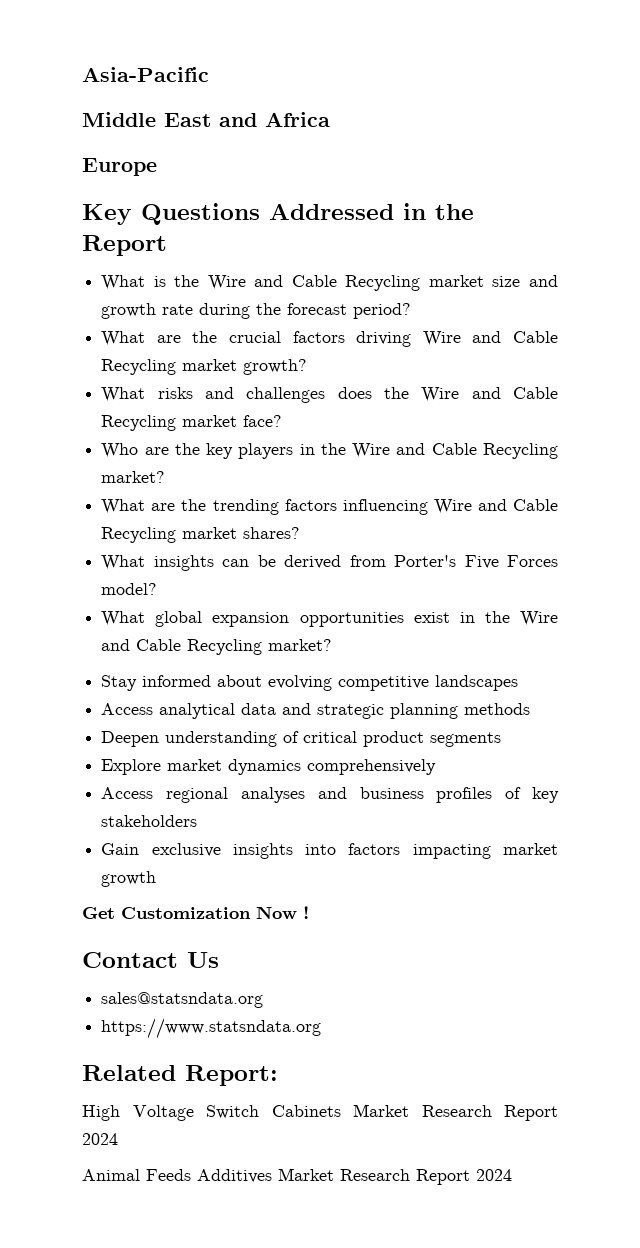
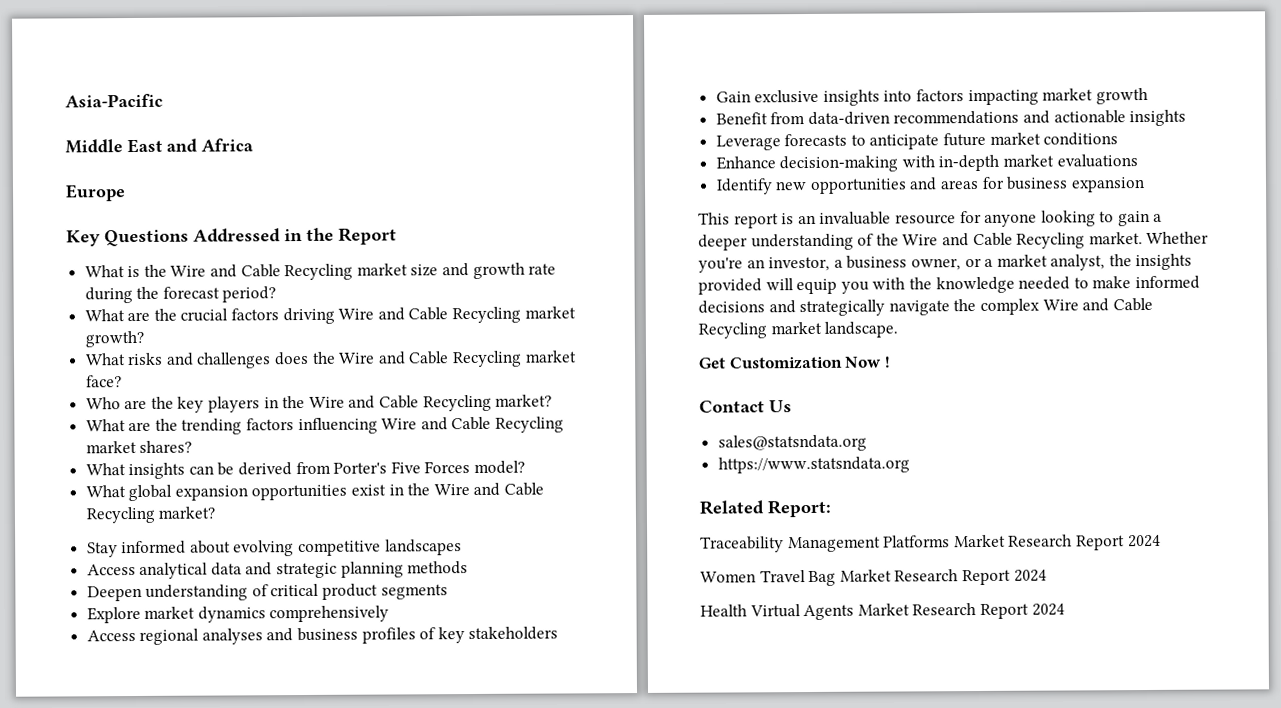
(157, 879) none -> [715,109,1187,127] [715,132,1119,151] [715,154,1138,173] [715,176,1145,195] [698,210,1163,229] [698,231,1210,251] [698,253,1193,273] [698,275,1200,295] [698,297,1153,317] [698,321,899,339] // Benefit from data-driven recommendations and actionable insights // Leverage forecasts to anticipate future market conditions // Enhance decision-making with in-depth market evaluations // Identify new opportunities and areas for business expansion // This report is an invaluable resource for anyone looking to gain a deeper understanding of the Wire and Cable Recycling market. Whether you're an investor, a business owner, or a market analyst, the insights provided will equip you with the knowledge needed to make informed decisions and strategically navigate the complex Wire and Cable Recycling market landscape.
[82,1104,558,1121] [82,1133,118,1145] [82,1168,512,1185] High Voltage Switch Cabinets Market Research Report 2024 // Animal Feeds Additives Market Research Report 2024 -> [700,534,1161,553] [700,569,1047,587] [700,603,1065,621] Traceability Management Platforms Market Research Report 2024 // Women Travel Bag Market Research Report 2024 // Health Virtual Agents Market Research Report 2024

